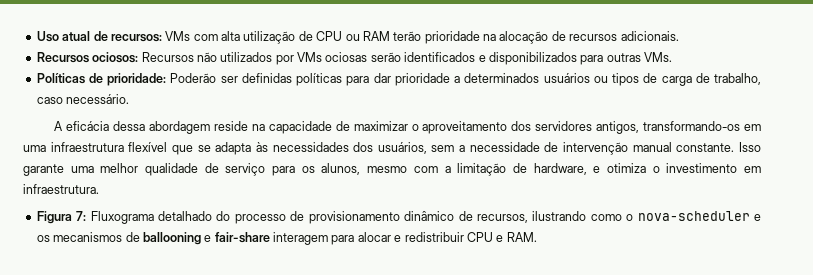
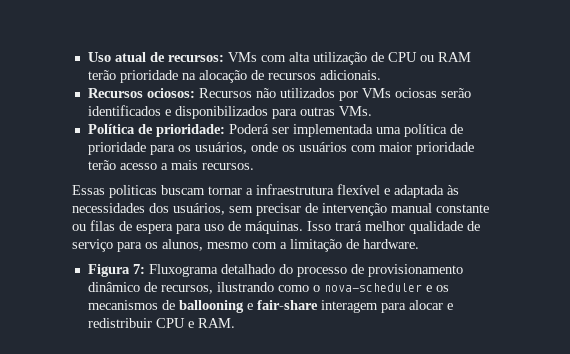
[36,73,85,84] Políticas -> [87,124,135,134] Política
[170,73,761,86] [36,94,130,104] [54,121,761,134] [23,142,252,155] Poderão ser definidas políticas para dar prioridade a determinados usuários ou tipos de carga de trabalho, caso necessário. // A eficácia dessa abordagem reside na capacidade de maximizar o aproveitamento dos servidores antigos, transformando-os em uma infraestrutura flexível que se adapta -> [228,124,463,137] [87,142,474,155] [87,160,254,170] [72,184,444,198] Poderá ser implementada uma política de prioridade para os usuários, onde os usuários com maior prioridade terão acesso a mais recursos. // Essas politicas buscam tornar a infraestrutura flexível e adaptada
[459,142,540,152] a necessidade -> [256,203,301,216] precisar
[676,142,761,152] [23,164,94,176] constante. Isso garante uma -> [436,204,489,213] [72,220,362,234] constante ou filas de espera para uso de máquinas. Isso trará
[533,163,762,175] [23,184,99,194] hardware, e otimiza o investimento em infraestrutura. -> [363,239,419,249] hardware.

